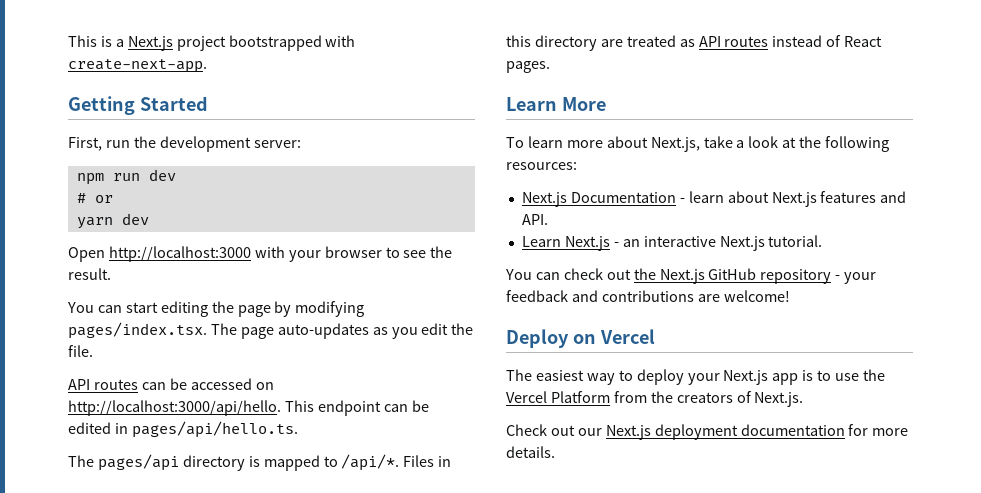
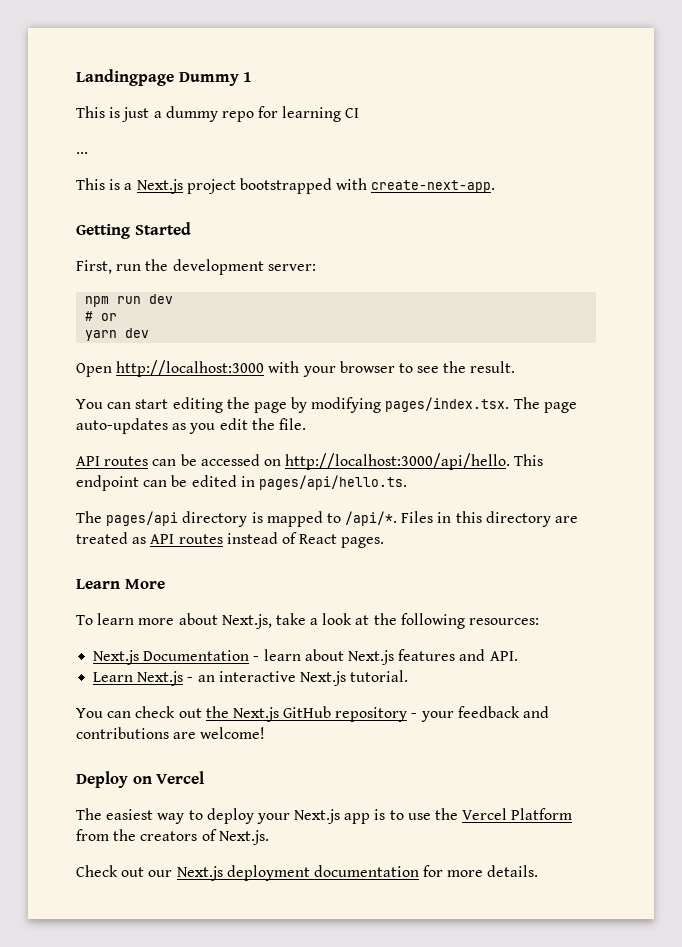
(68, 41) none -> [76,69,253,86] [76,106,360,122] [76,152,88,154] Landingpage Dummy 1 // This is just a dummy repo for learning CI // ... //

